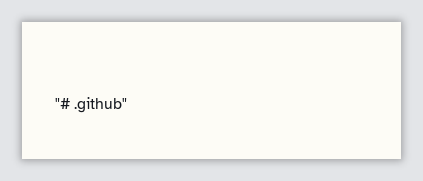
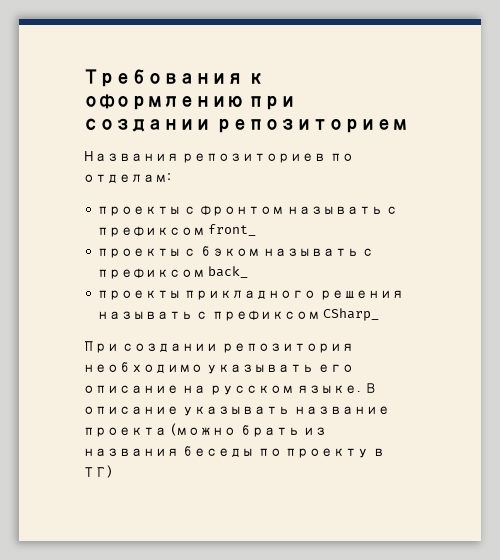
[55,97,128,113] "# .github" -> [83,69,264,87] [83,94,296,110] [83,118,408,133] [83,151,354,163] [83,173,171,183] [96,205,399,216] [96,224,257,237] [96,246,375,258] [96,266,249,279] [96,290,404,300] [96,308,379,321] [83,341,354,353] [83,362,354,374] [83,383,377,395] [83,406,390,416] [83,423,328,437] [83,446,385,458] [83,465,113,478] Требования к оформлению при создании репозиторием // Названия репозиториев по отделам: // проекты с фронтом называть с префиксом front_ // проекты с бэком называть с префиксом back_ // проекты прикладного решения называть с префиксом CSharp_ // При создании репозитория необходимо указывать его описание на русском языке. В описание указывать название проекта (можно брать из названия беседы по проекту в ТГ)

